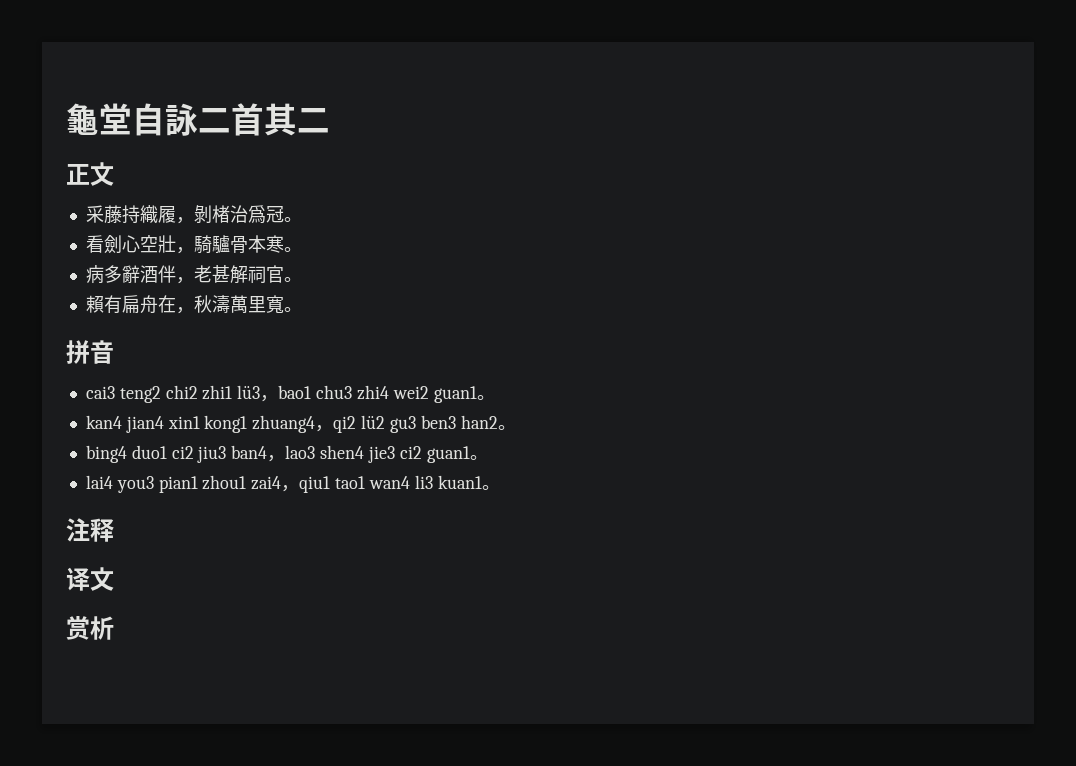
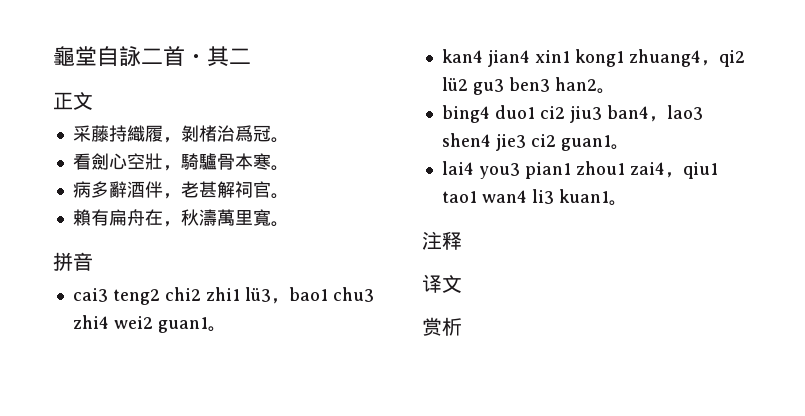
(264, 119) none -> [185,54,207,64] ・

